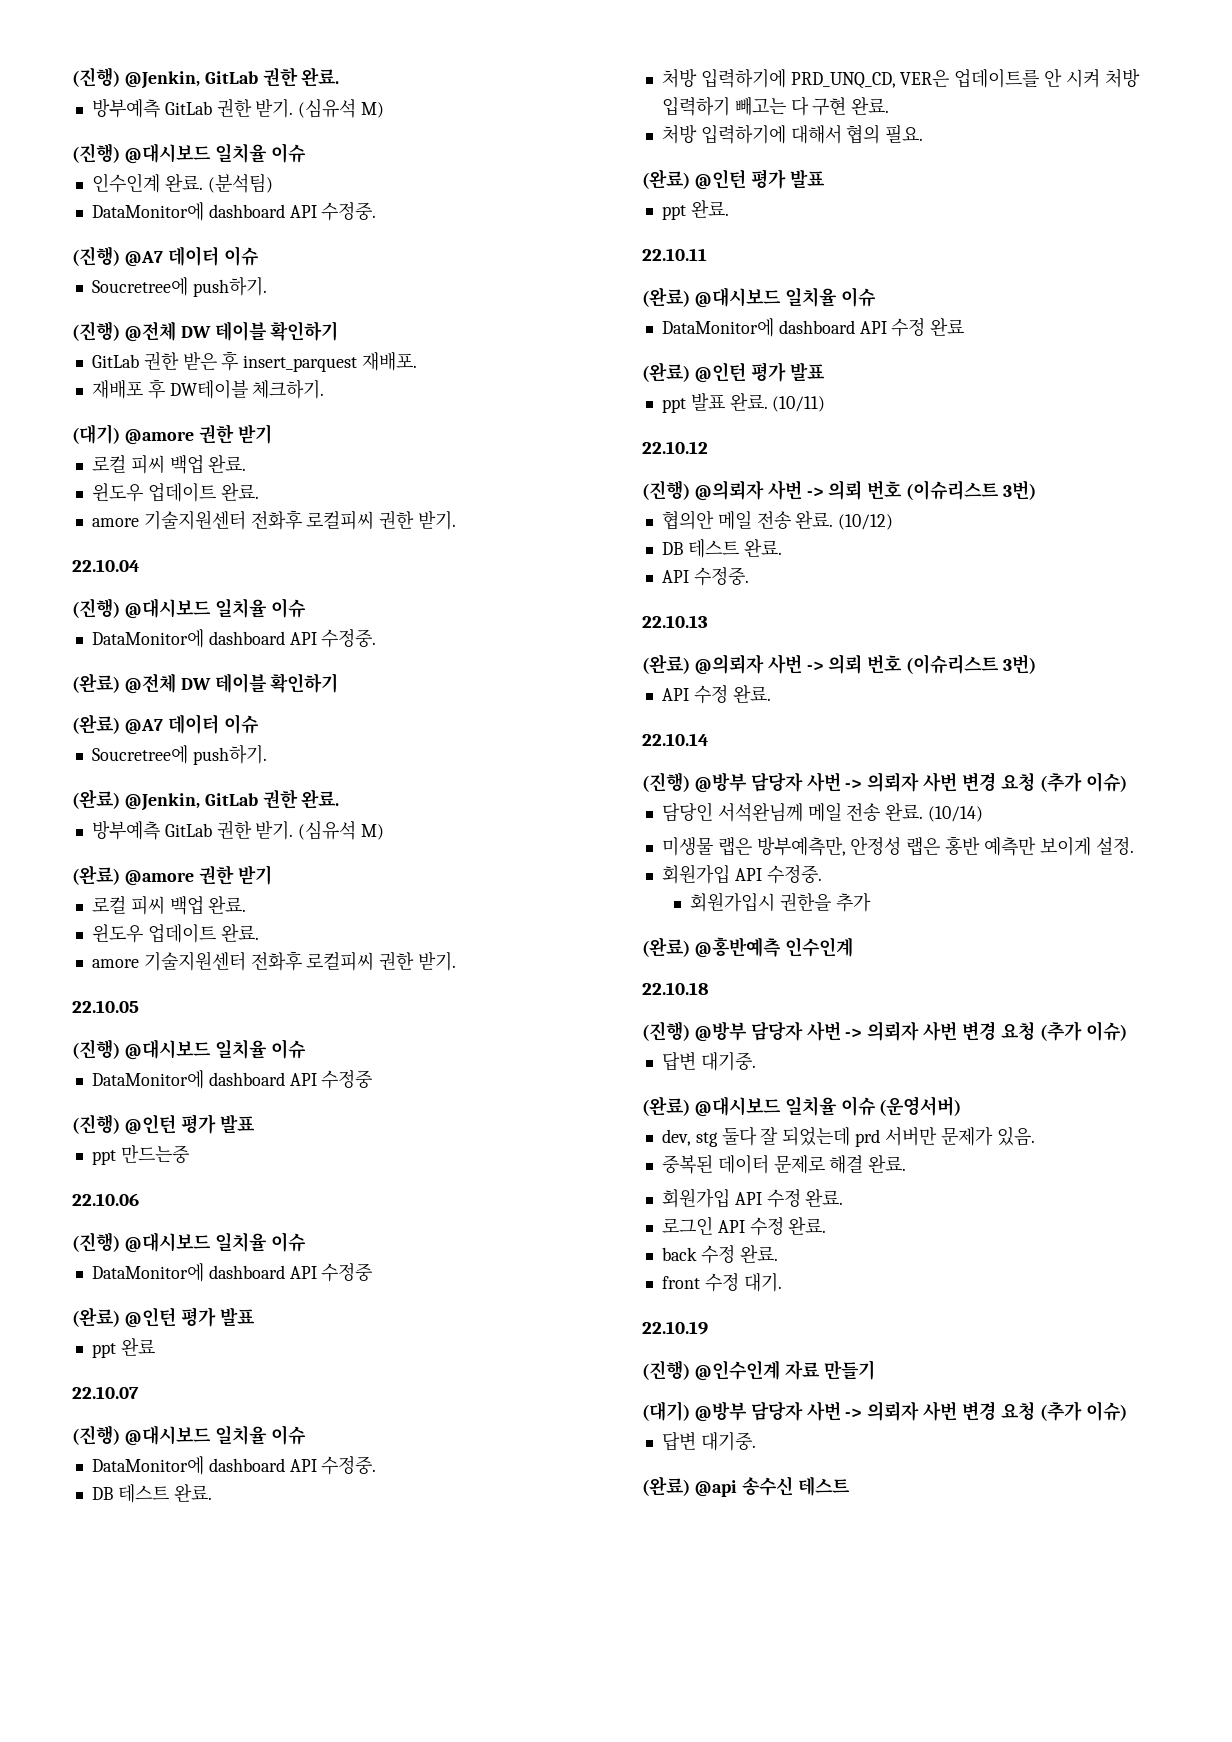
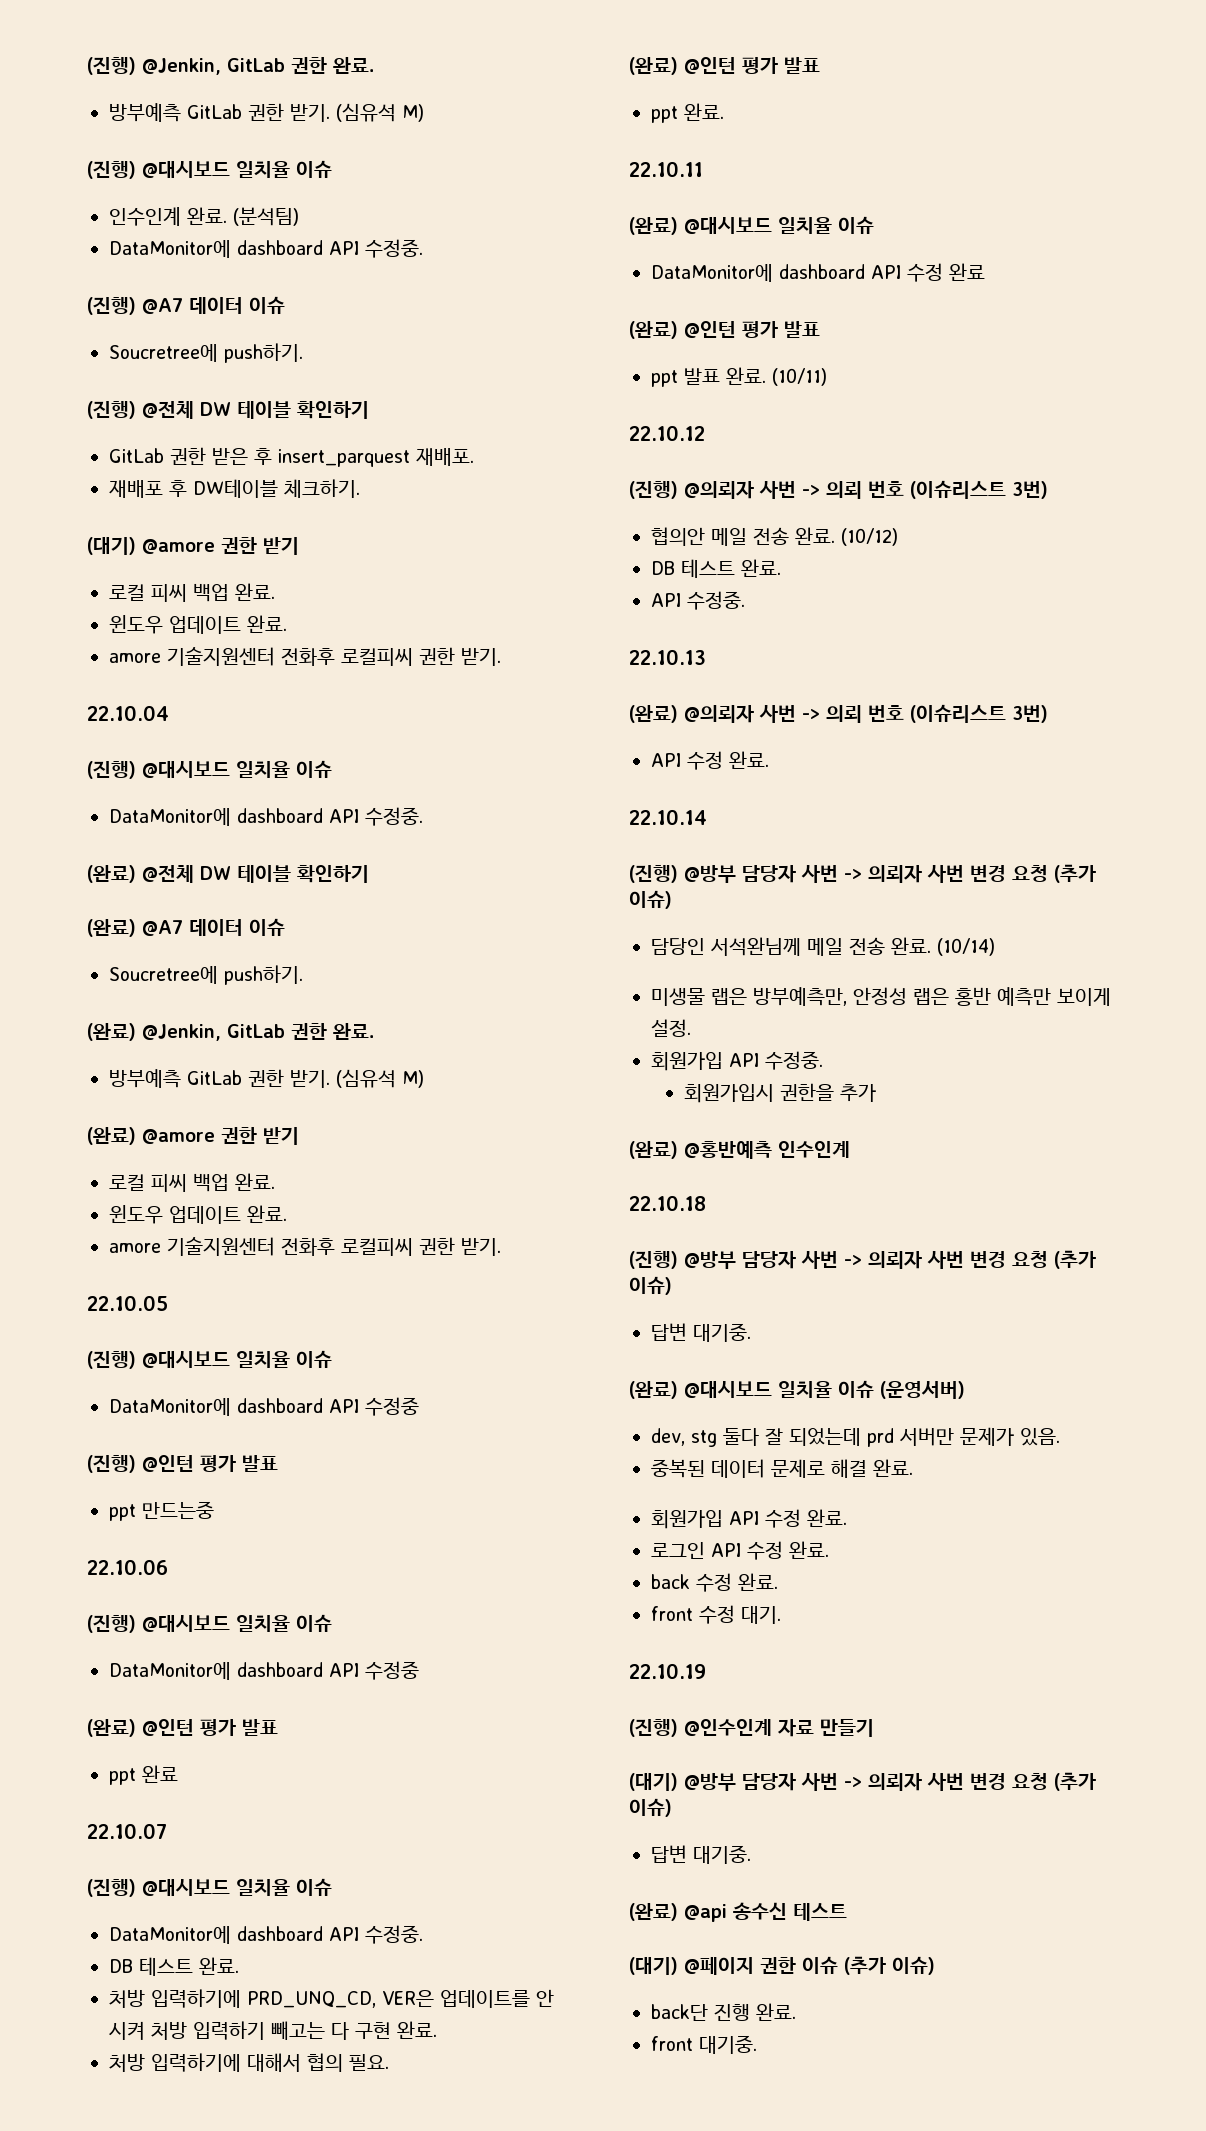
(850, 1486) none -> [629,1956,935,1975] [651,2003,796,2021] [651,2035,757,2054] // (대기) @페이지 권한 이슈 (추가 이슈) // back단 진행 완료. // front 대기중.

